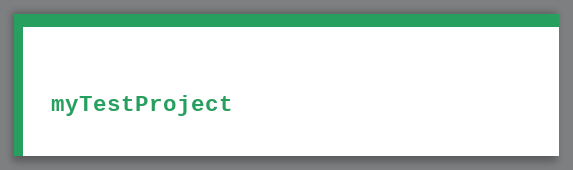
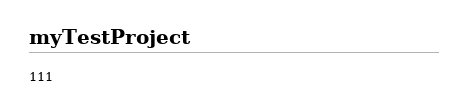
(233, 105) none -> [29,72,53,81] // 111

